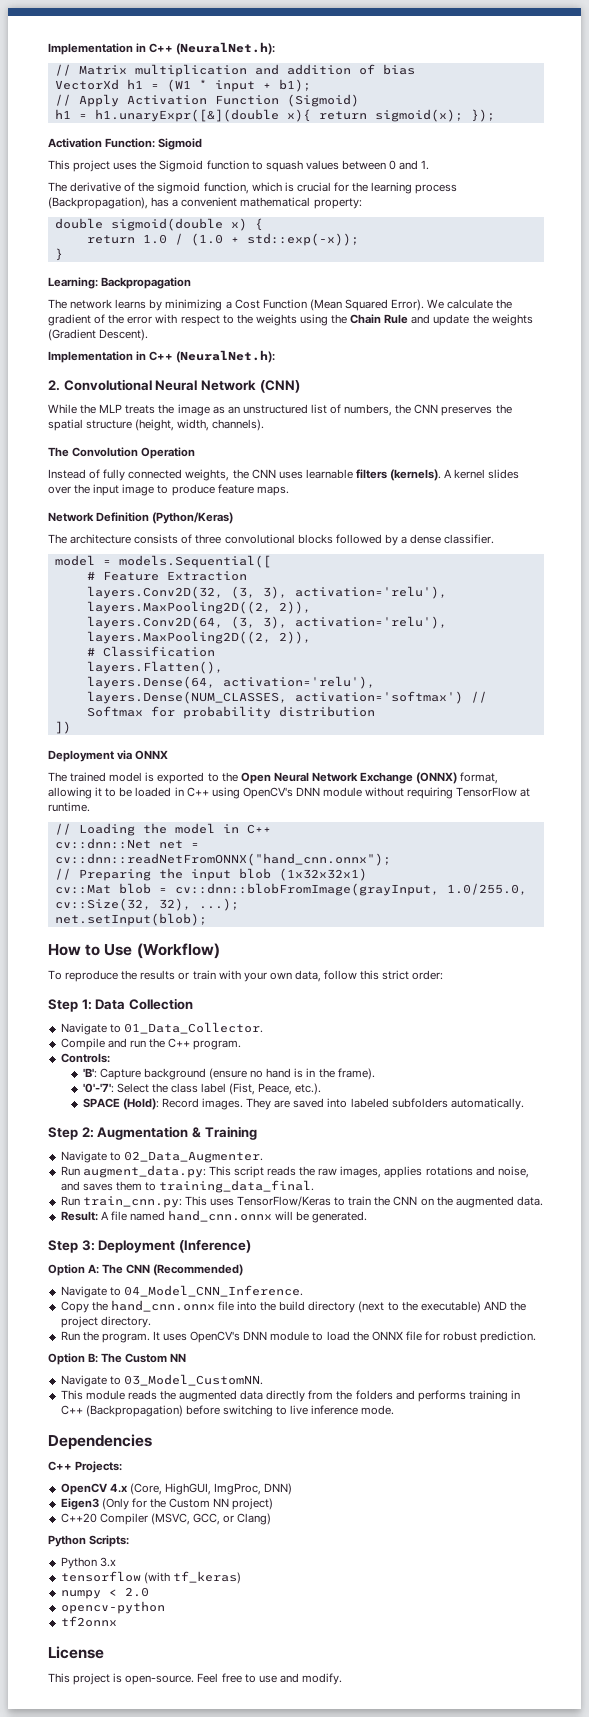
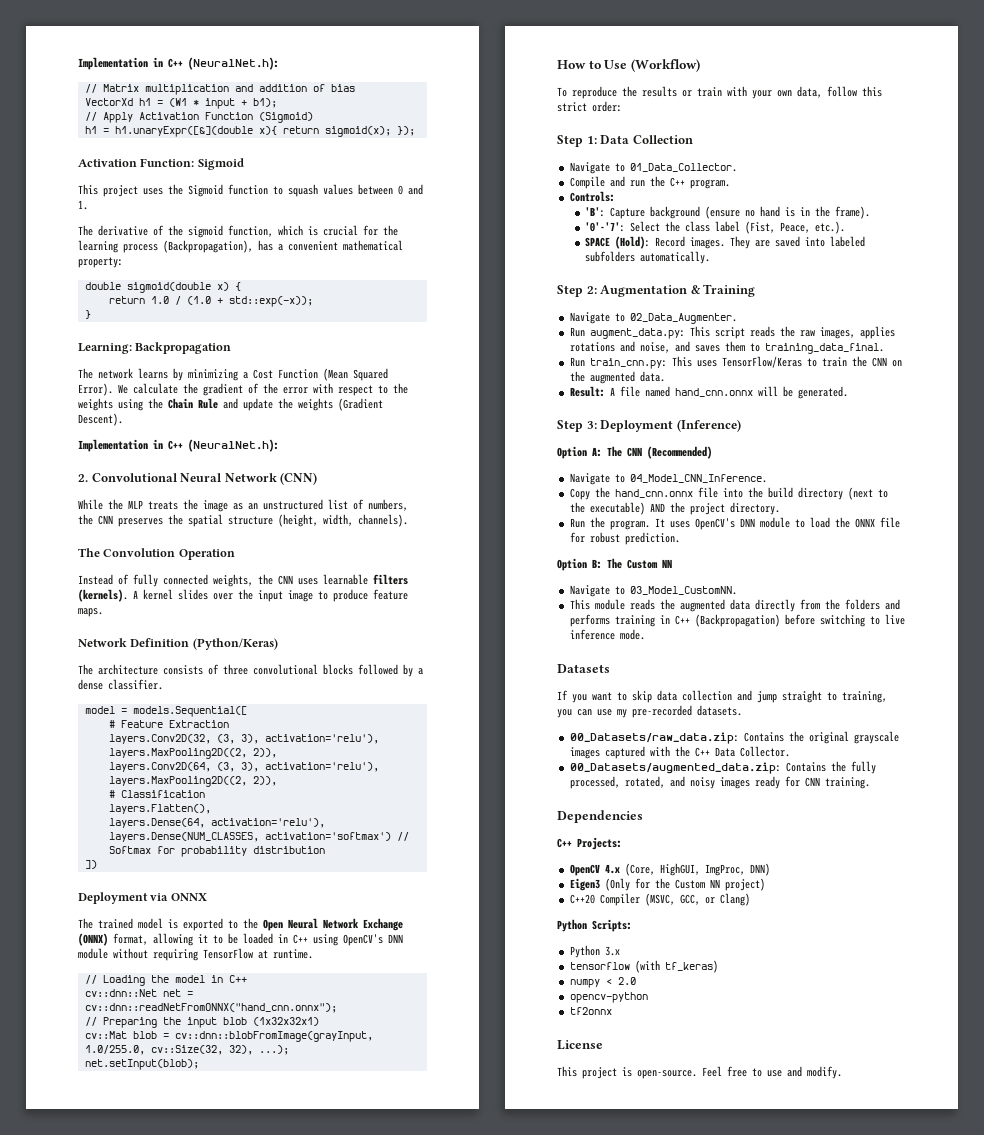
(395, 1410) none -> [557,664,610,673] [557,690,887,703] [557,705,742,718] [569,731,899,744] [569,746,790,759] [569,761,876,774] [569,776,870,789] // Datasets // If you want to skip data collection and jump straight to training, you can use my pre-recorded datasets. // 00_Datasets/raw_data.zip: Contains the original grayscale images captured with the C++ Data Collector. // 00_Datasets/augmented_data.zip: Contains the fully processed, rotated, and noisy images ready for CNN training.

